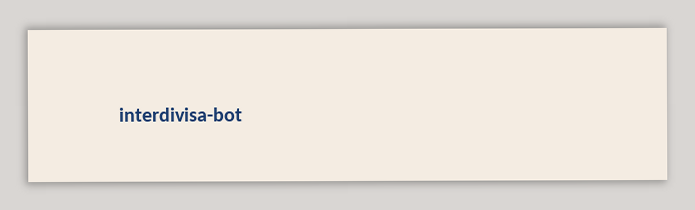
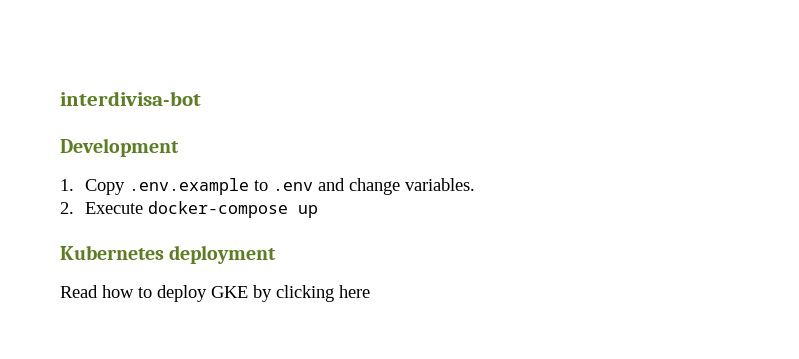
(243, 114) none -> [60,138,179,157] [60,178,476,195] [60,201,319,218] [60,245,277,264] [60,285,370,302] // Development // 1. Copy .env.example to .env and change variables. // 2. Execute docker-compose up // Kubernetes deployment // Read how to deploy GKE by clicking here

